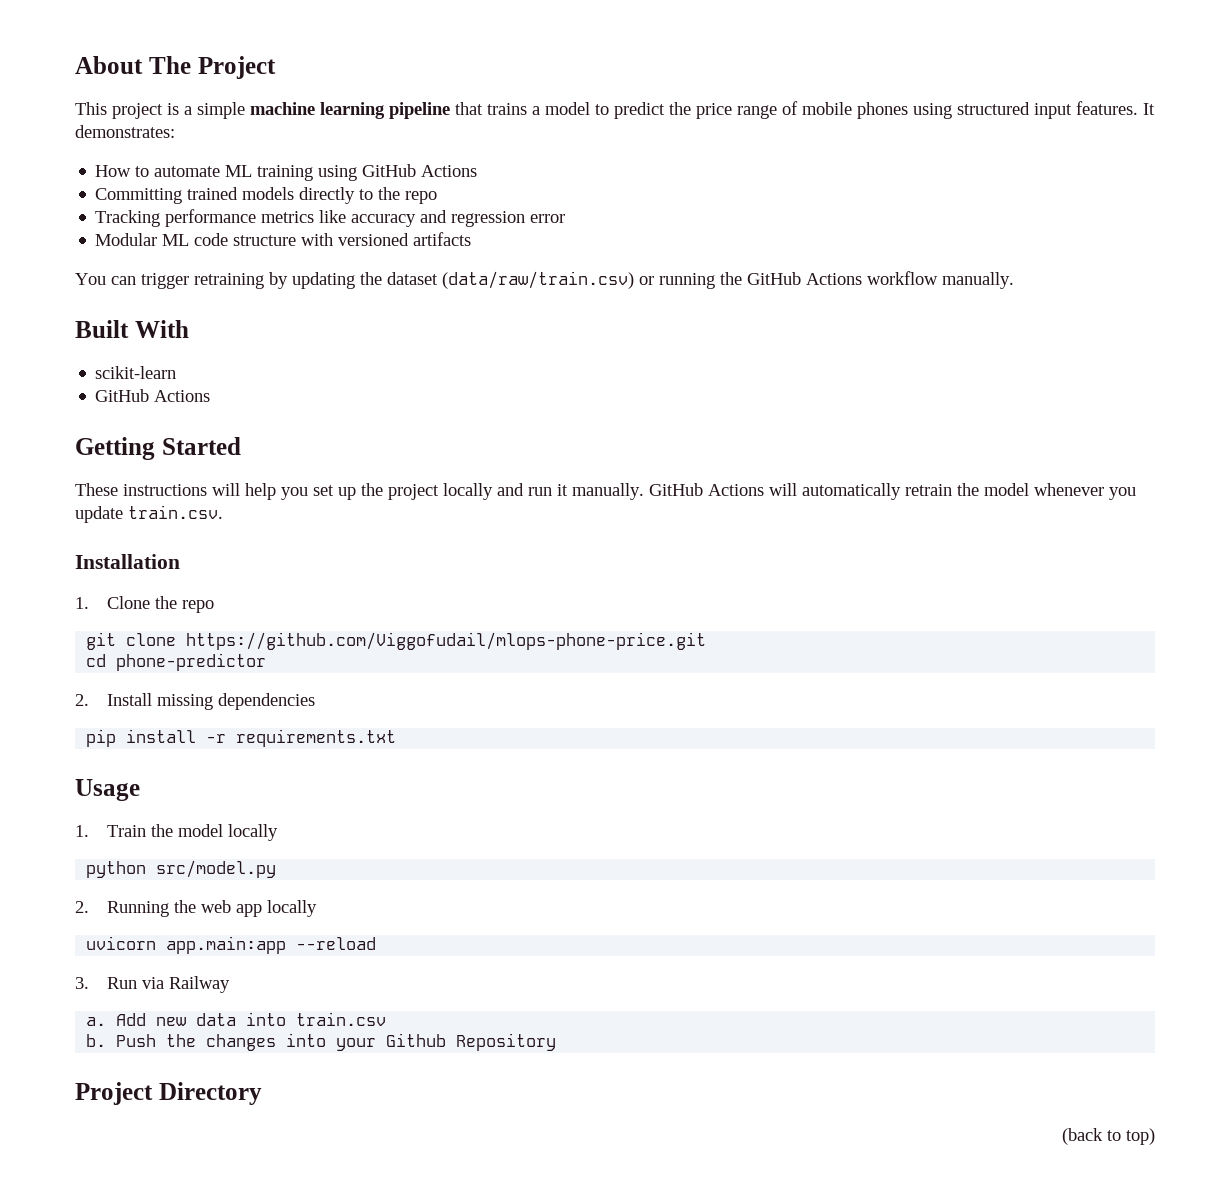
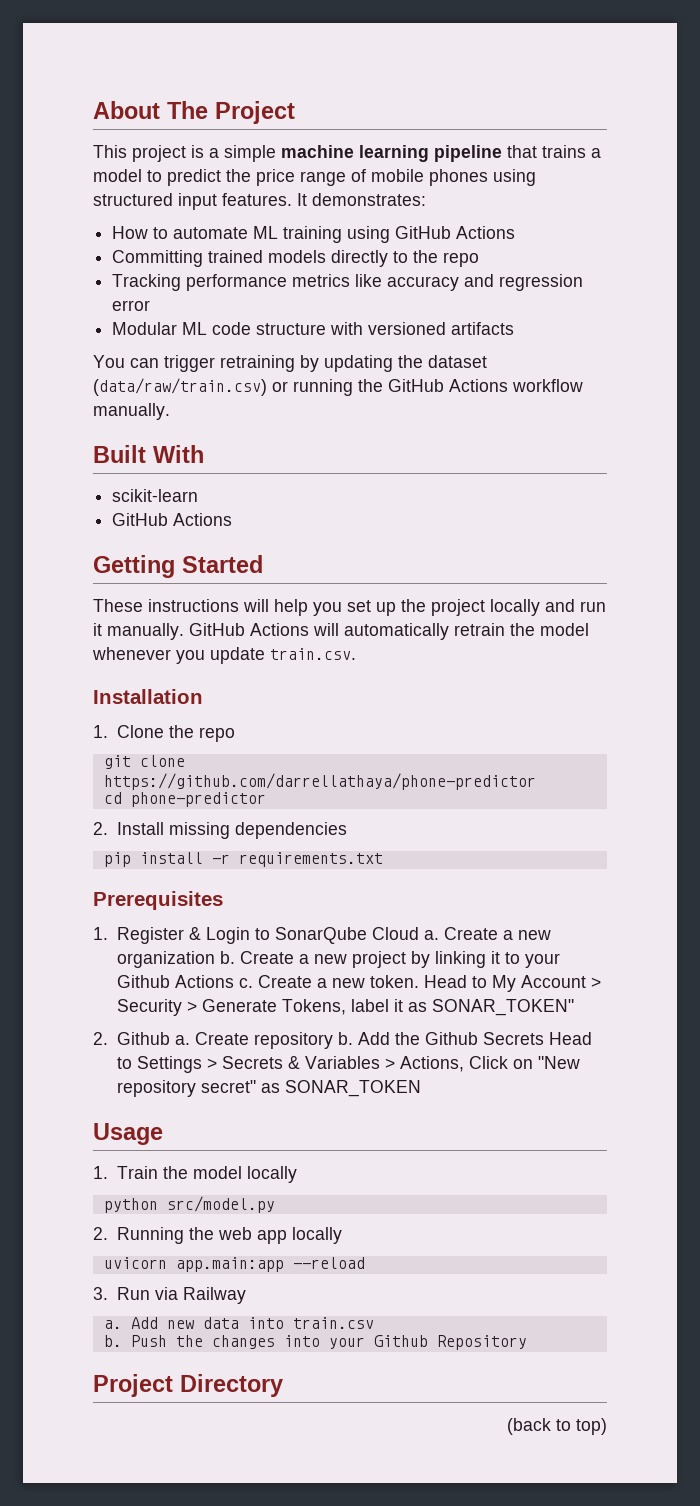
[186,632,707,650] https://github.com/Viggofudail/mlops-phone-price.git -> [103,773,536,790] https://github.com/darrellathaya/phone-predictor
(397, 738) none -> [93,891,223,910] [93,927,551,944] [116,951,560,968] [116,975,601,992] [116,999,574,1016] [93,1032,592,1049] [116,1056,580,1073] [116,1080,421,1097] // Prerequisites // 1. Register & Login to SonarQube Cloud a. Create a new organization b. Create a new project by linking it to your Github Actions c. Create a new token. Head to My Account > Security > Generate Tokens, label it as SONAR_TOKEN" // 2. Github a. Create repository b. Add the Github Secrets Head to Settings > Secrets & Variables > Actions, Click on "New repository secret" as SONAR_TOKEN

